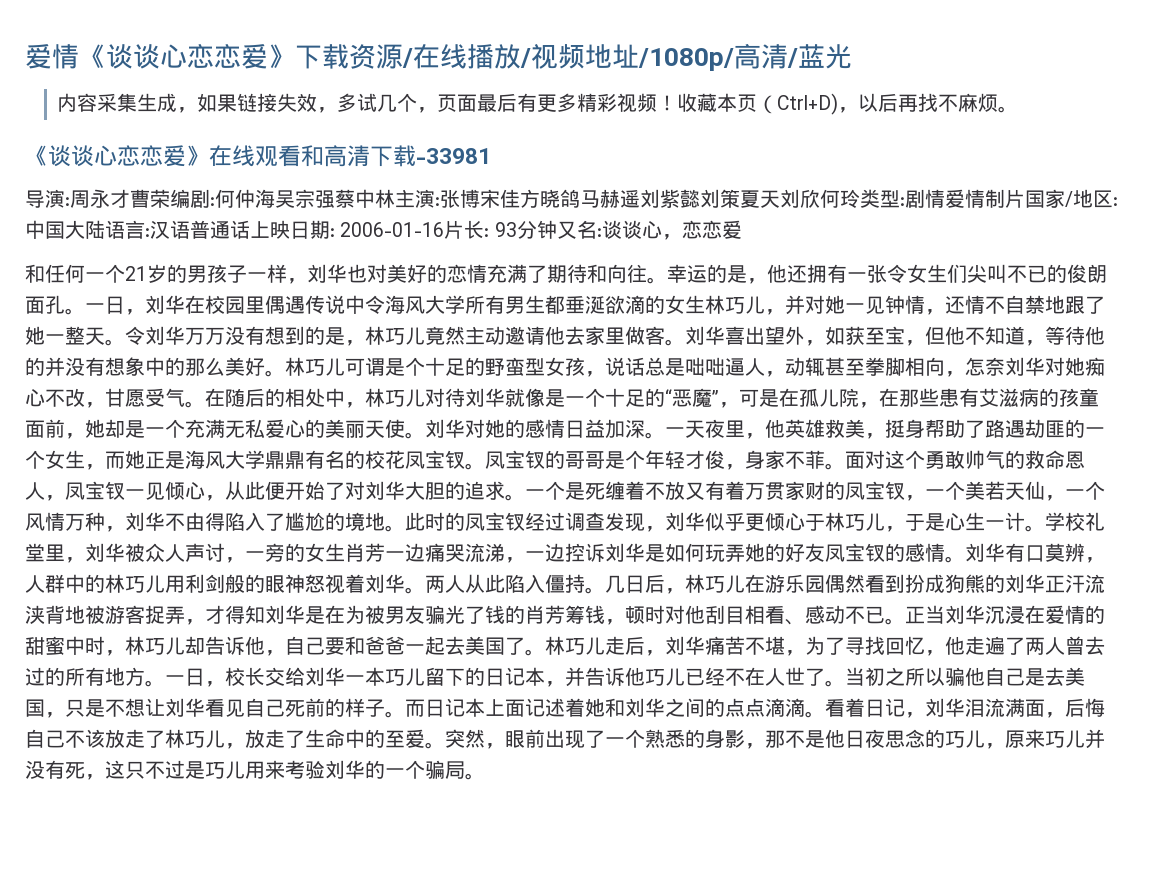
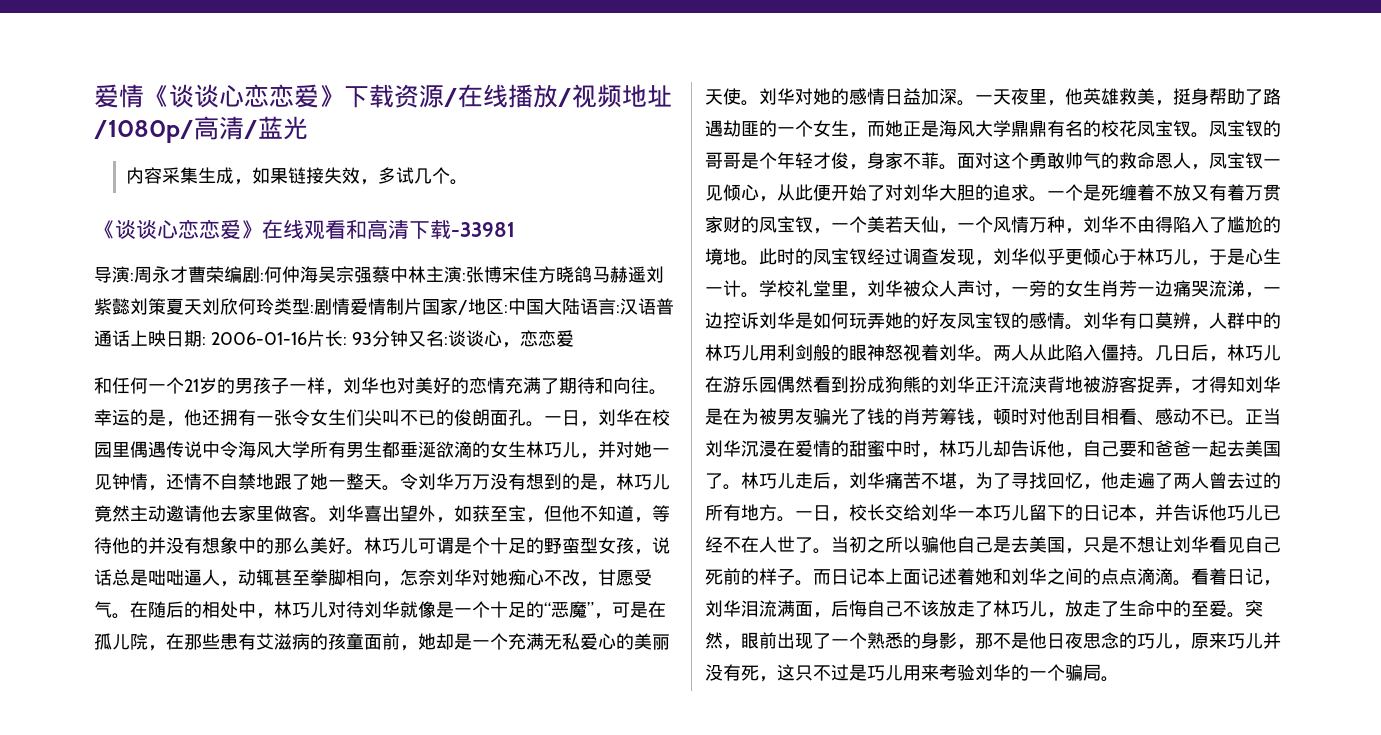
[417,93,999,115] ，页面最后有更多精彩视频！收藏本页（Ctrl+D)，以后再找不麻烦 -> (450, 175) none

